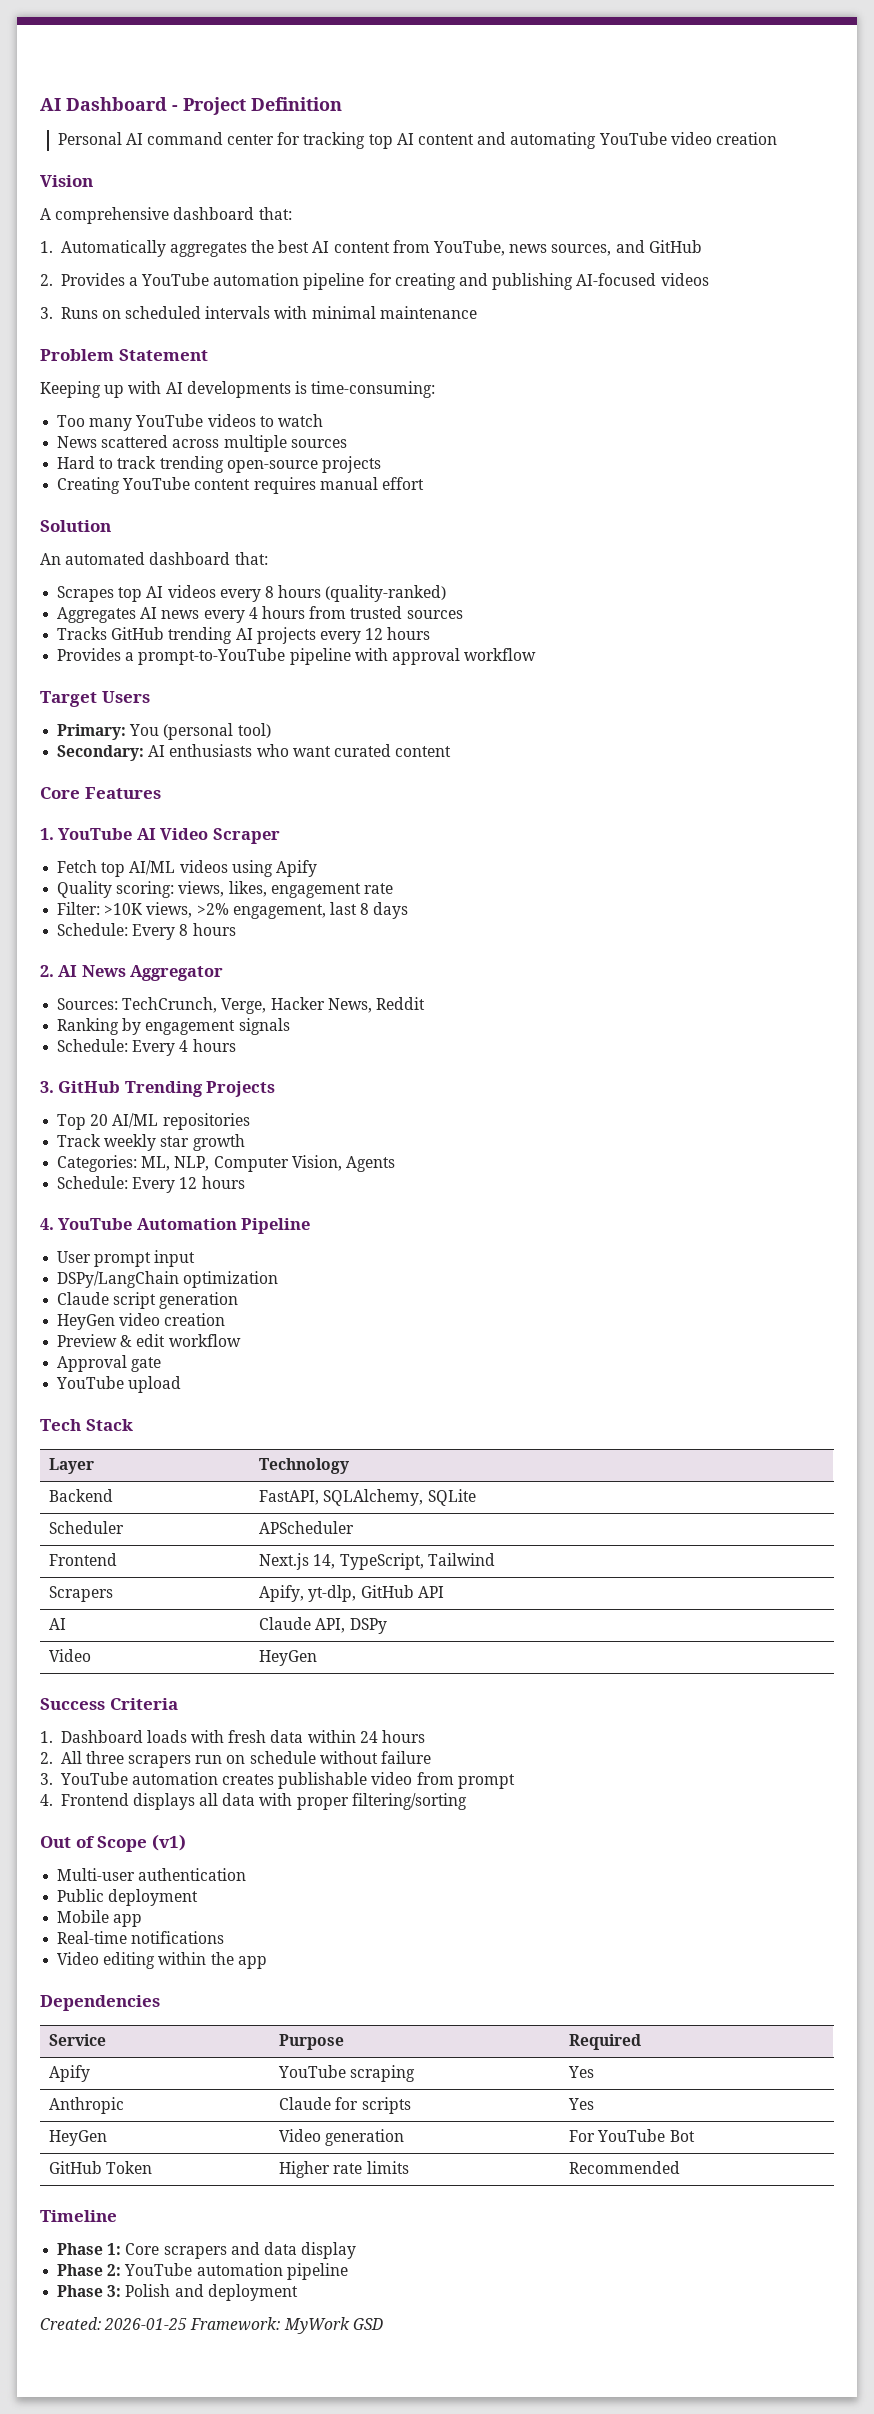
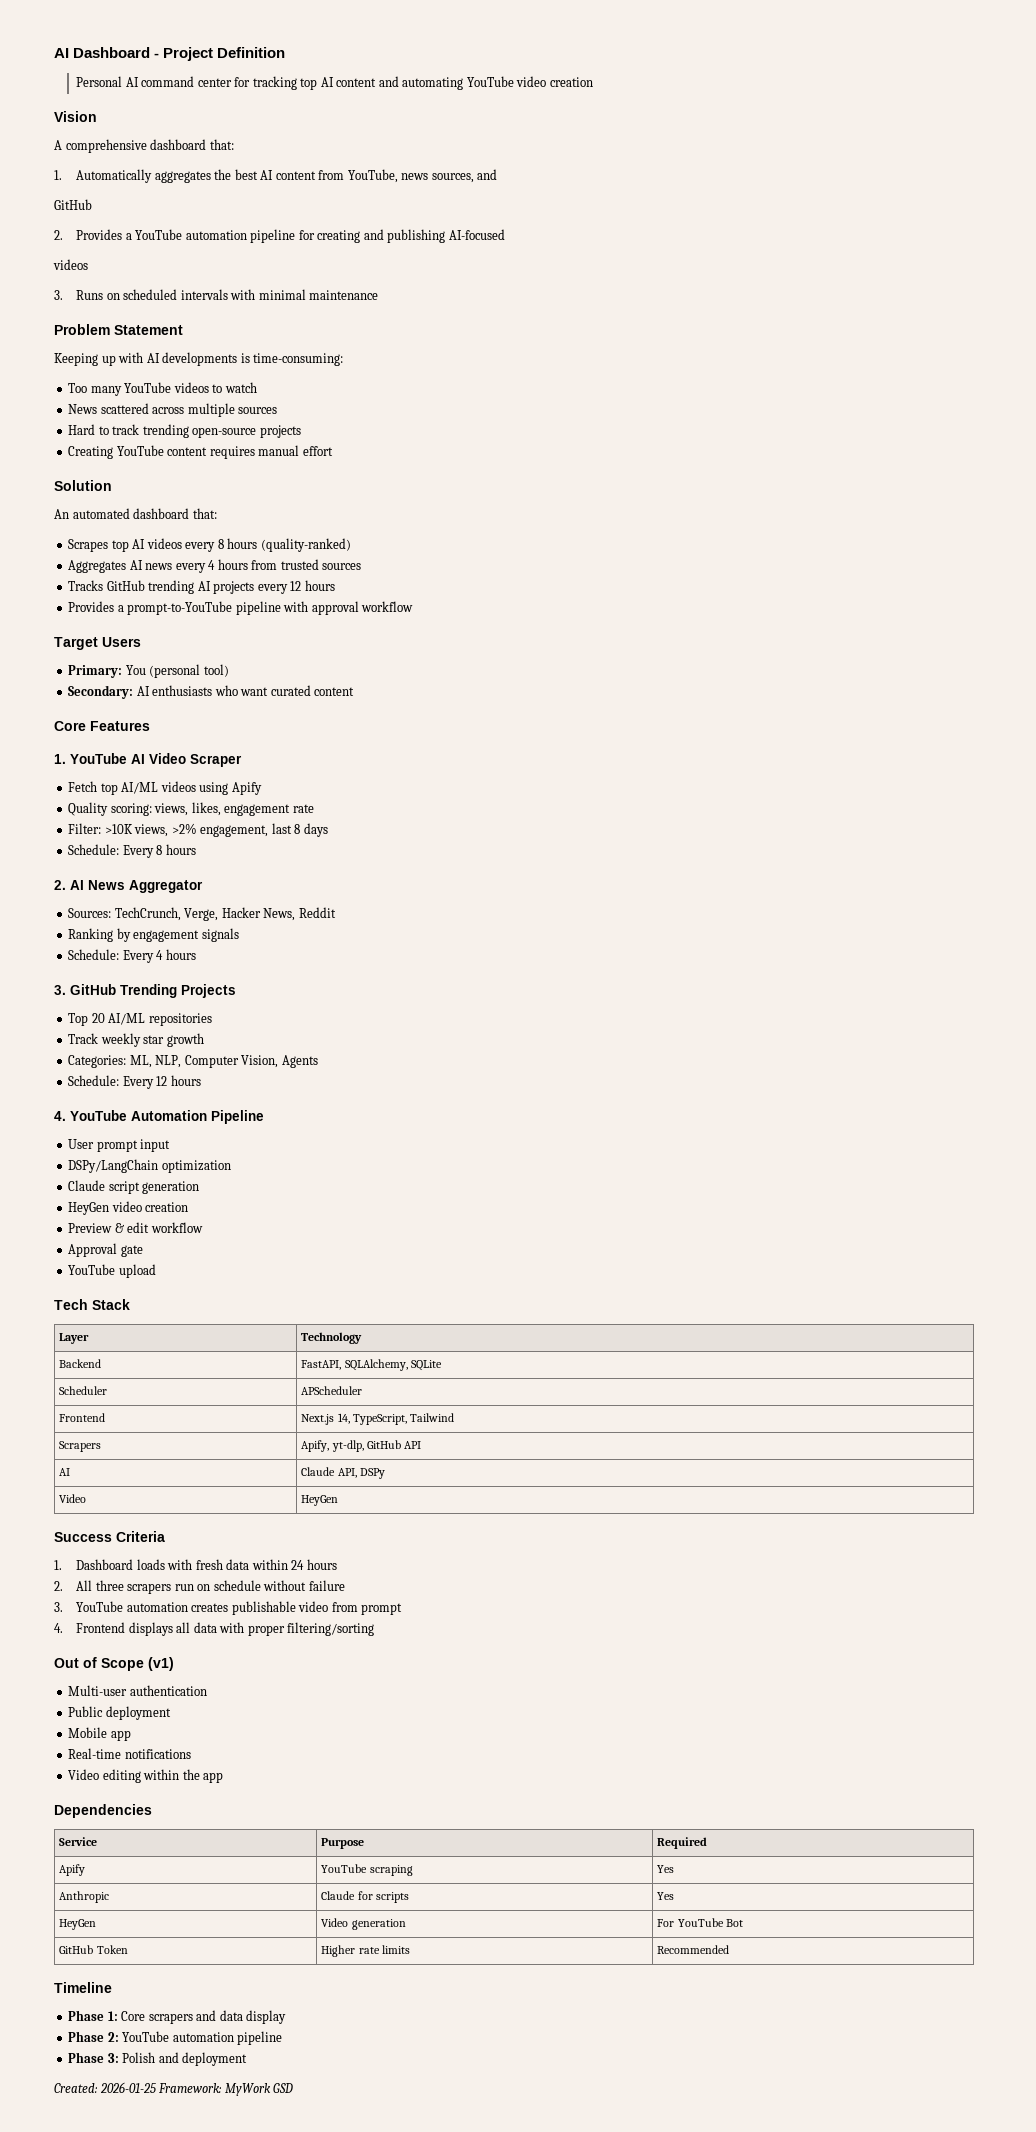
(645, 246) none -> (498, 174) //
(657, 279) none -> (505, 234) //

